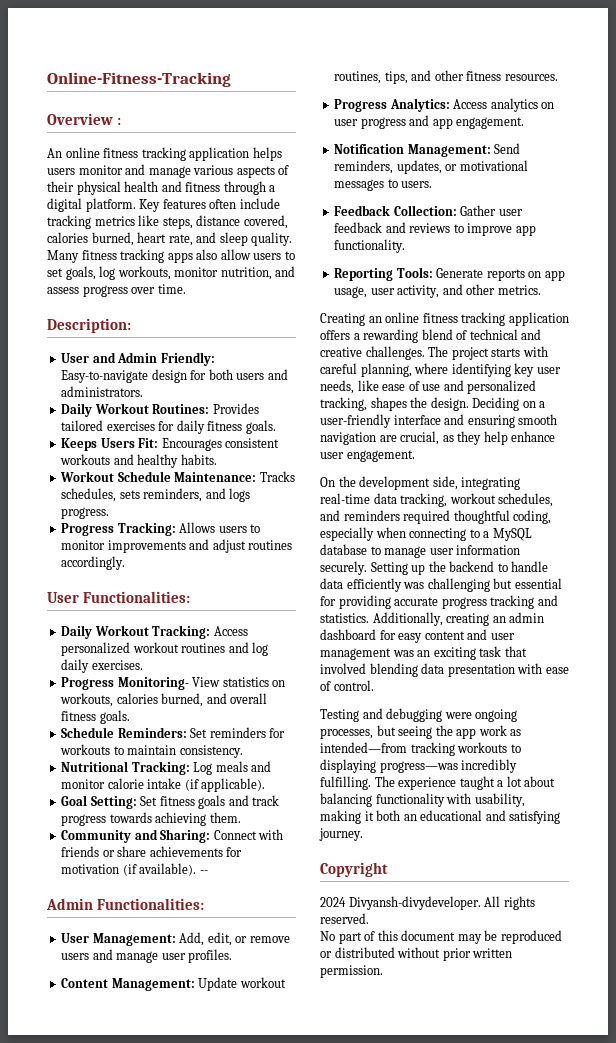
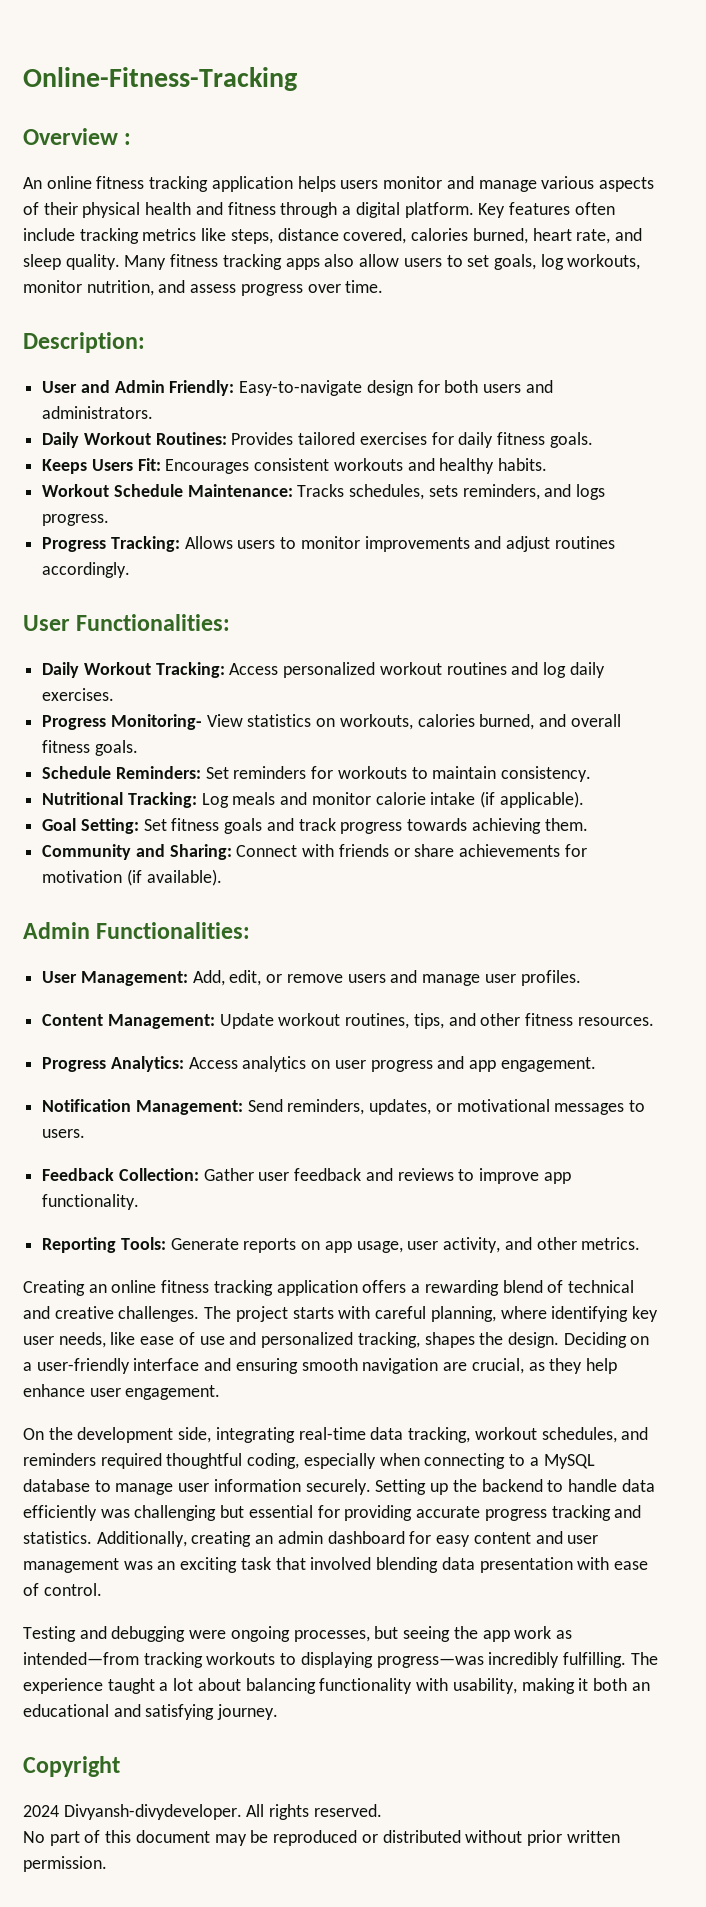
[199,870,208,874] -- -> (222, 877) none

